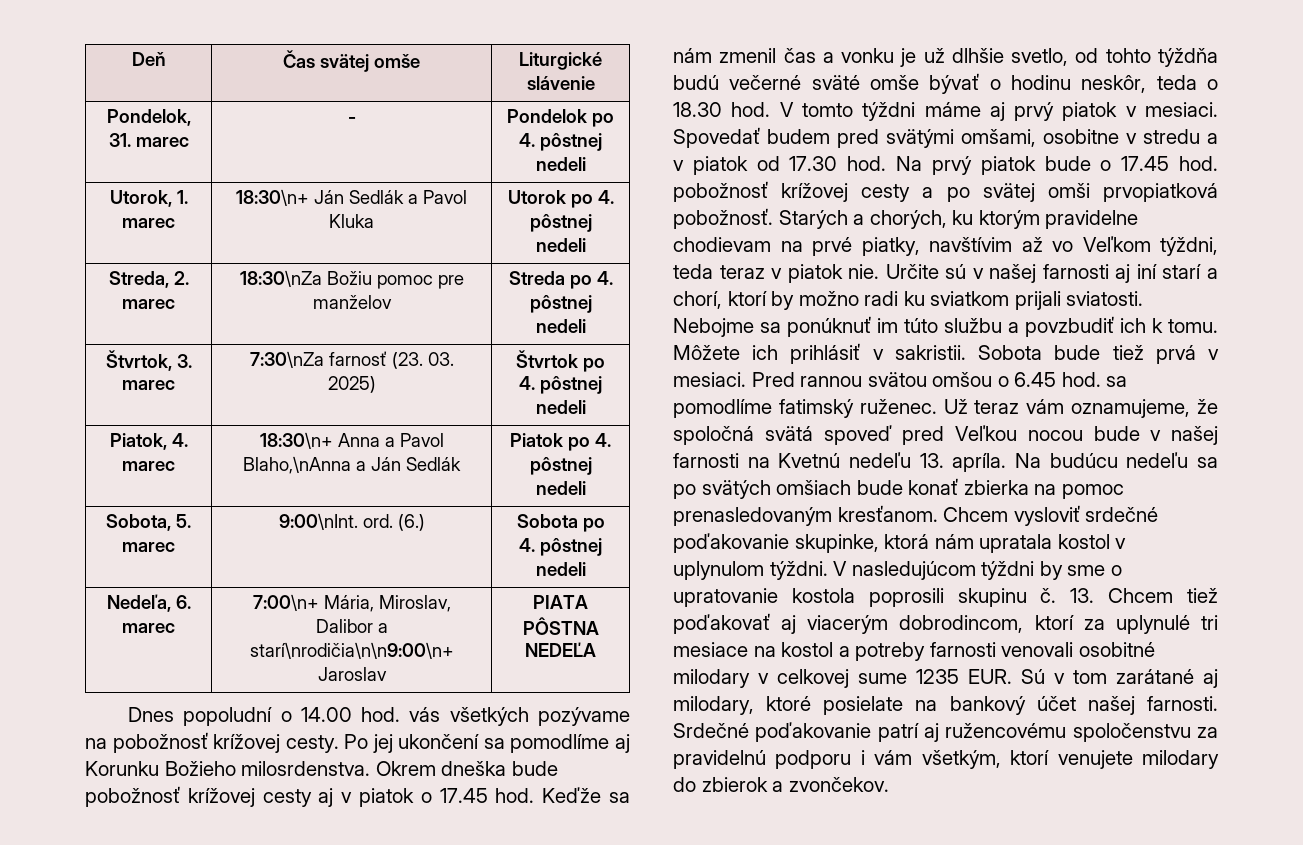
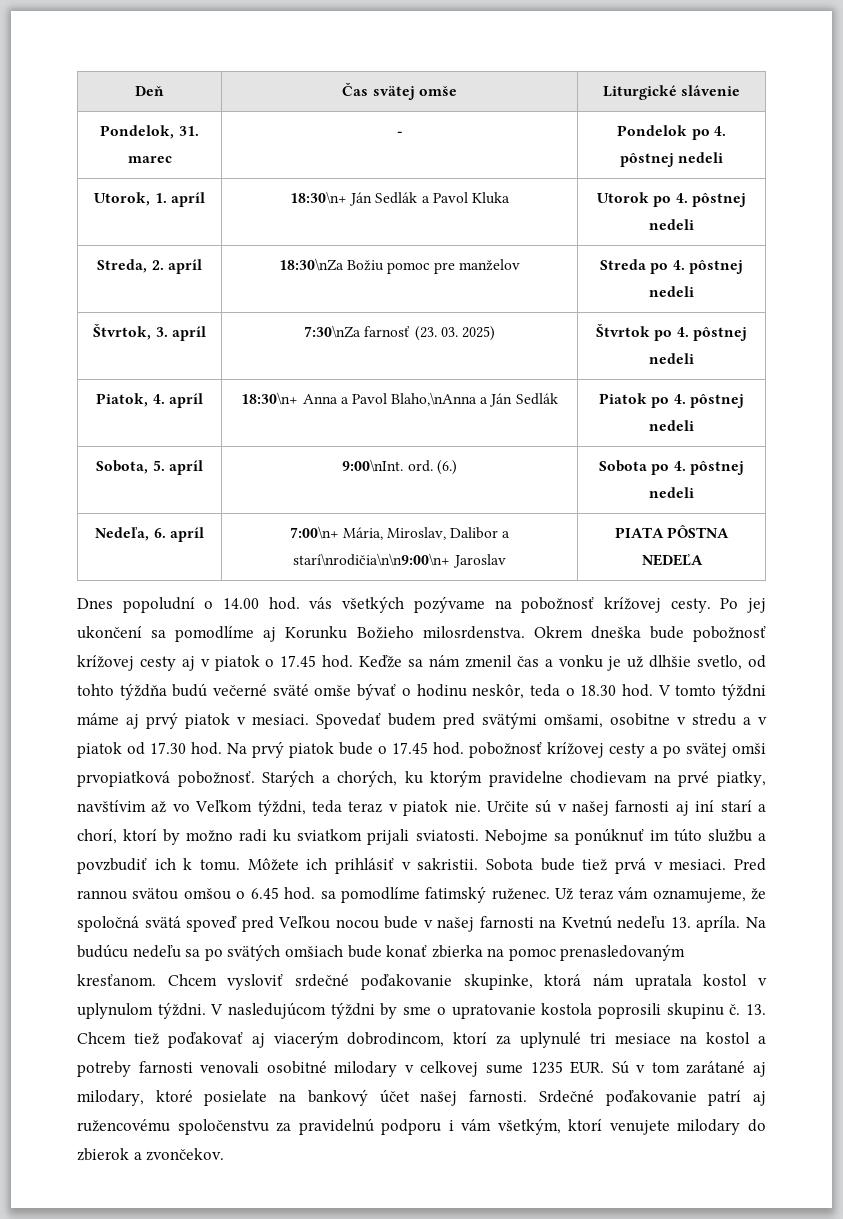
[122,218,175,228] marec -> [170,192,205,207] apríl
[122,299,175,309] marec -> [167,259,202,274] apríl
[122,380,175,390] marec -> [171,326,206,341] apríl
[122,461,175,471] marec -> [168,393,203,408] apríl
[122,542,175,552] marec -> [168,460,203,475] apríl
[122,623,175,633] marec -> [169,527,204,542] apríl

